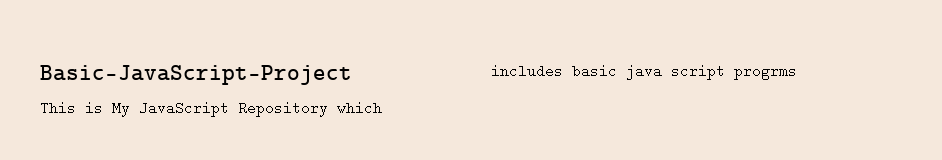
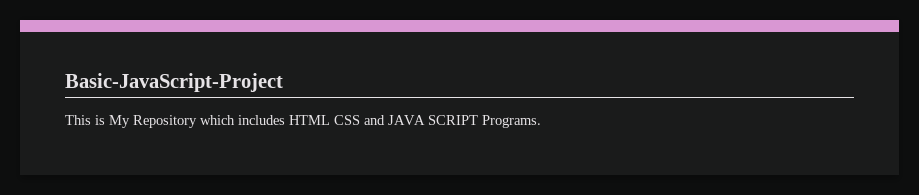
[139,101,229,117] JavaScript -> (130, 121) none
[572,64,797,80] basic java script progrms -> [289,115,541,128] HTML CSS and JAVA SCRIPT Programs.

